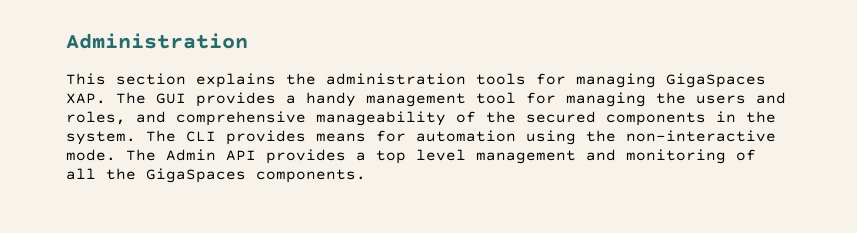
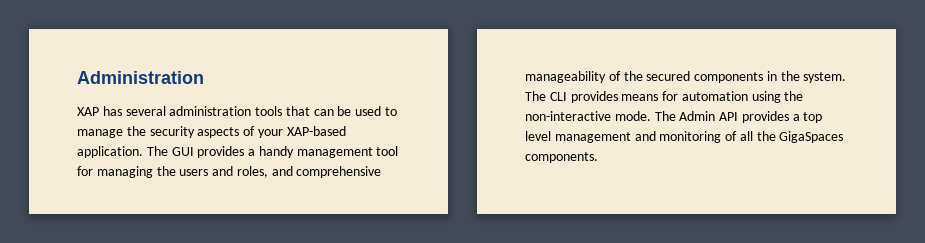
[66,73,766,88] [66,93,106,104] This section explains the administration tools for managing GigaSpaces XAP. -> [77,106,398,116] [77,126,346,138] [77,146,143,158] XAP has several administration tools that can be used to manage the security aspects of your XAP-based application.

